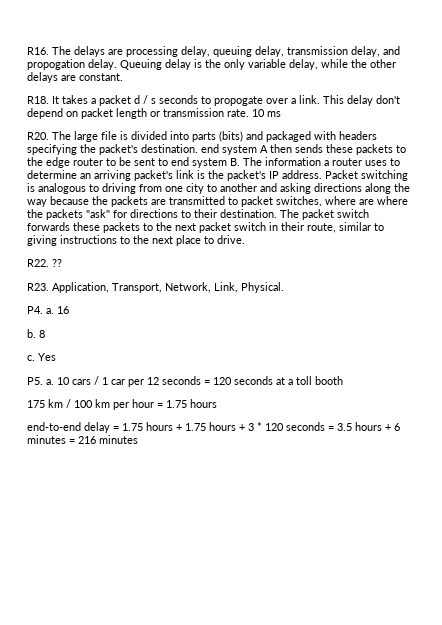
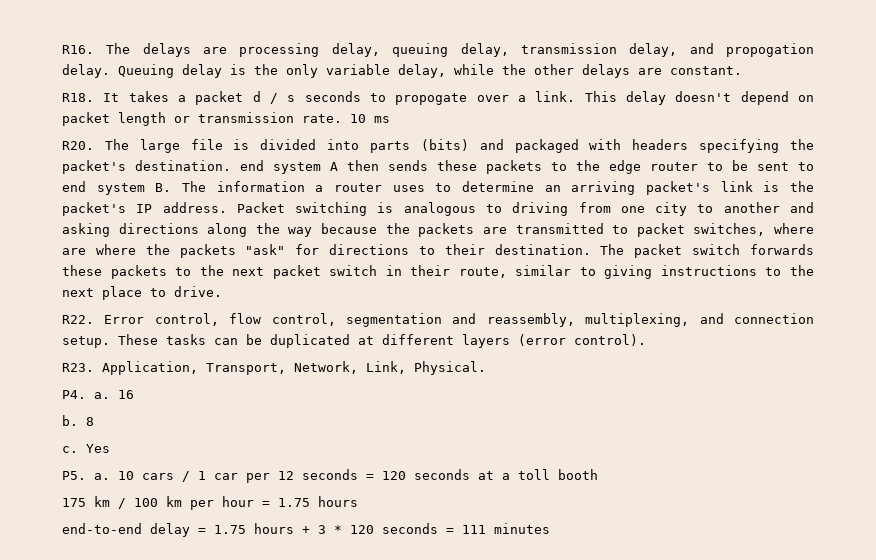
[376,95,400,104] don't -> [675,91,732,102] doesn't
[52,259,62,267] ?? -> [104,313,814,327] [62,334,646,348] Error control, flow control, segmentation and reassembly, multiplexing, and connection setup. These tasks can be duplicated at different layers (error control).
[185,422,245,431] 1.75 hours + -> (310, 530) none
[337,422,400,431] [27,435,96,444] 3.5 hours + 6 minutes = 216 -> [462,525,486,534] 111

